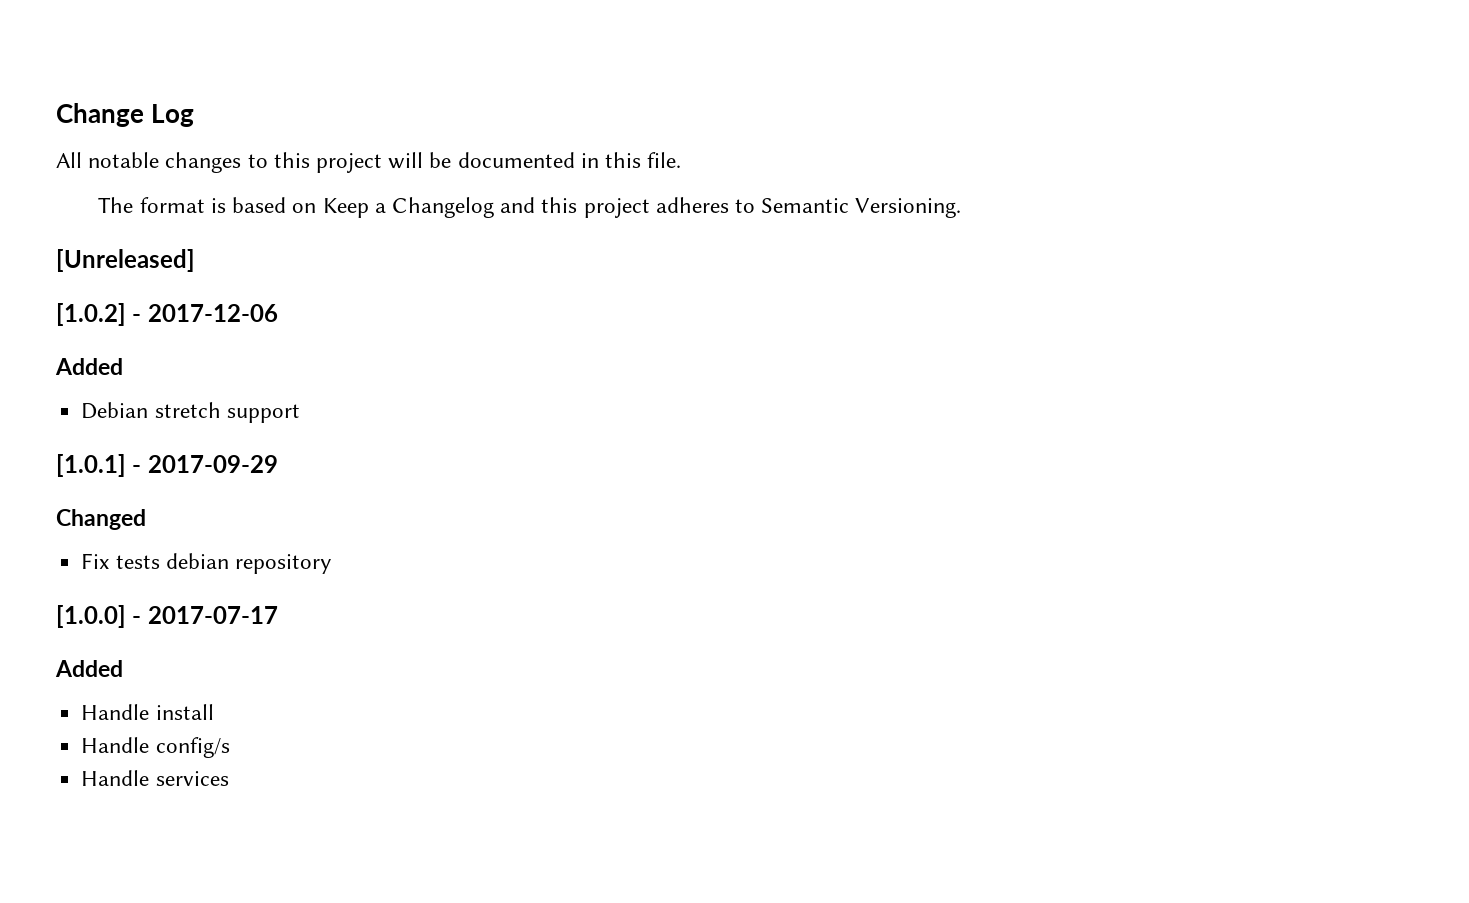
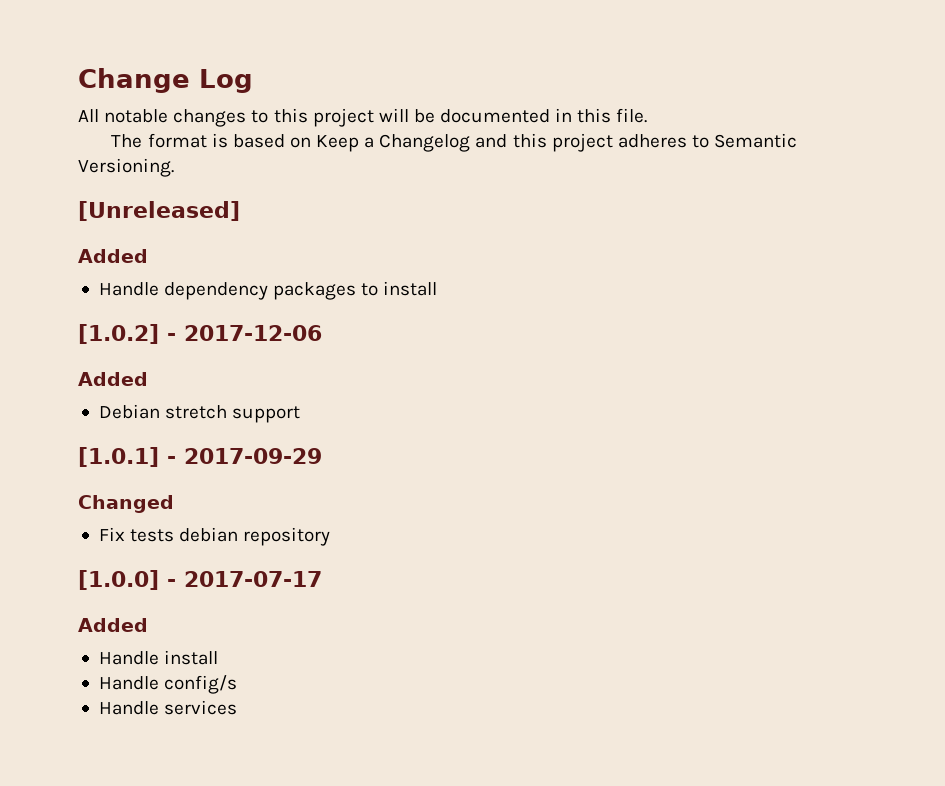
(195, 260) none -> [78,249,148,263] [98,281,438,300] // Added // Handle dependency packages to install

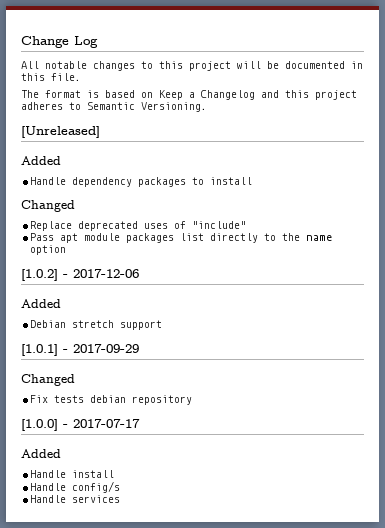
(438, 288) none -> [21,200,75,212] [30,221,247,231] [30,233,333,243] [30,245,67,255] // Changed // Replace deprecated uses of "include" // Pass apt module packages list directly to the name option

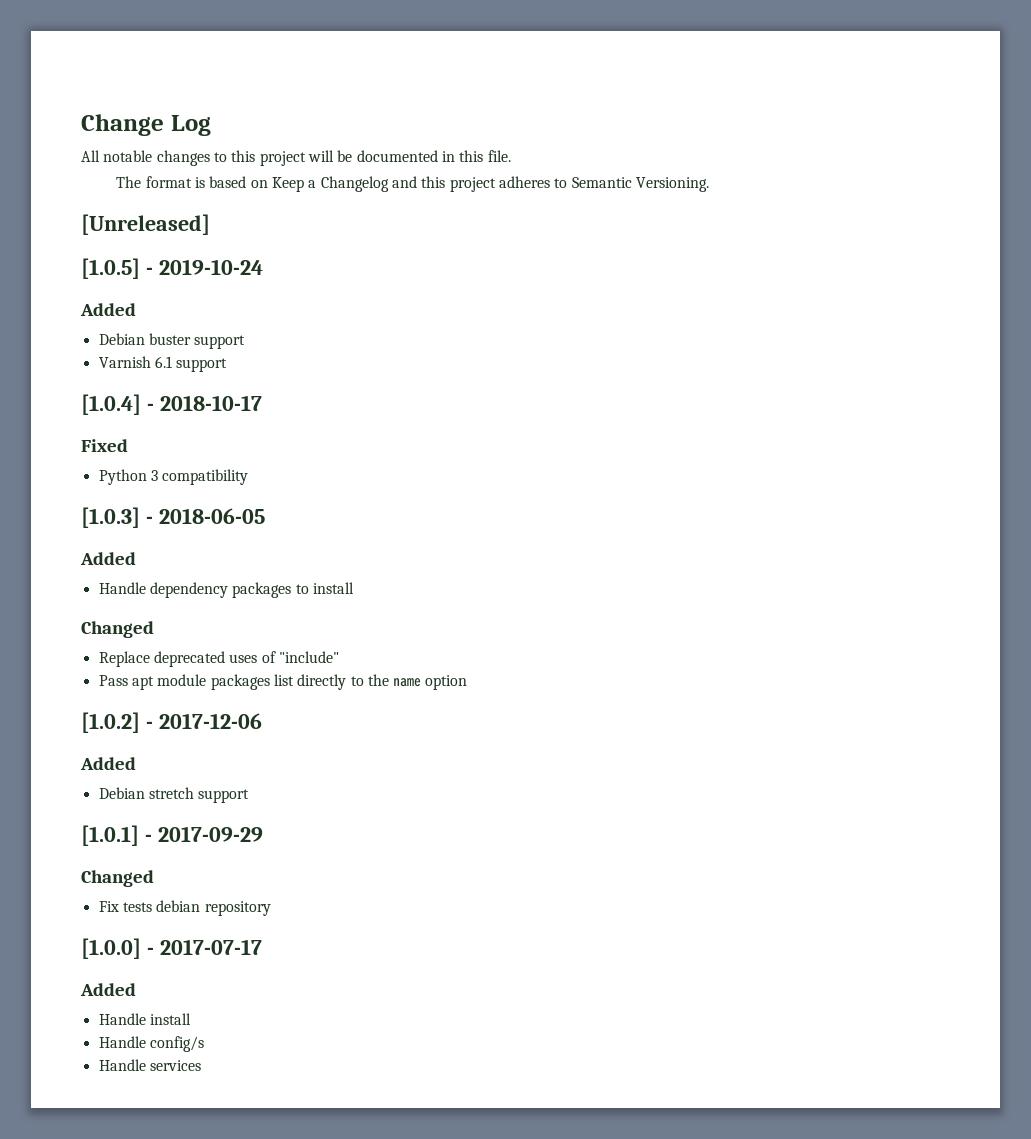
(100, 132) none -> [81,258,263,279] [80,303,136,316] [98,333,246,349] [98,356,228,372] [81,394,262,415] [81,439,128,452] [98,469,249,485] [81,507,265,528] // [1.0.5] - 2019-10-24 // Added // Debian buster support // Varnish 6.1 support // [1.0.4] - 2018-10-17 // Fixed // Python 3 compatibility // [1.0.3] - 2018-06-05

